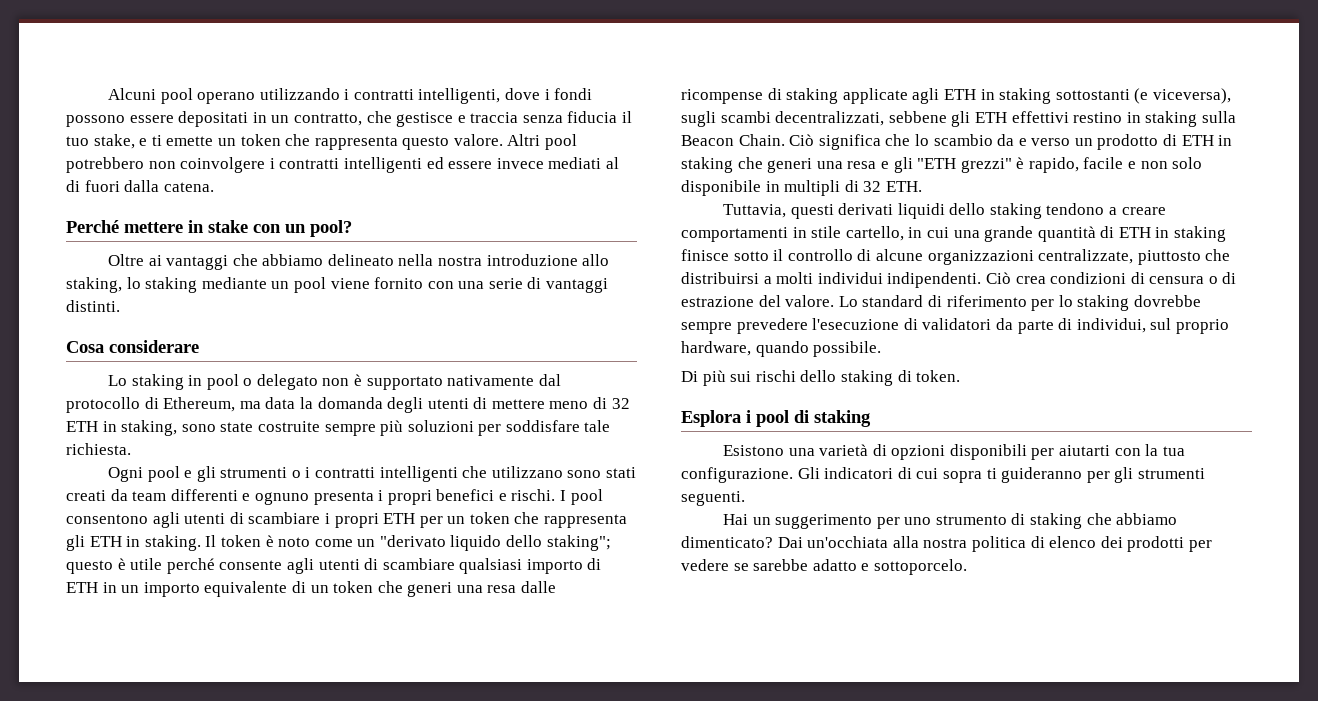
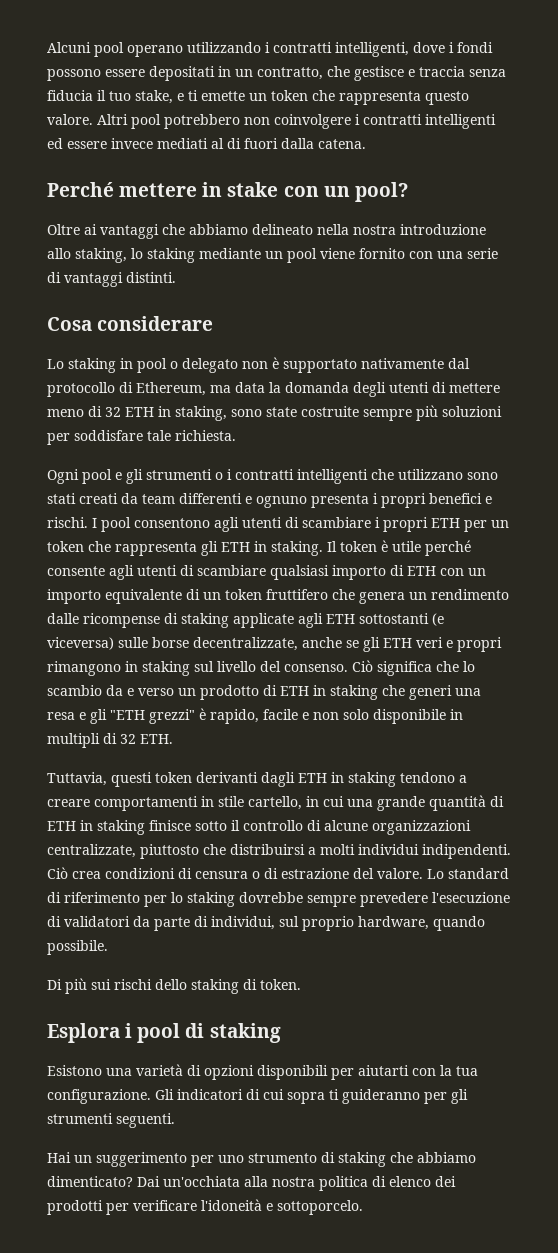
[278,535,611,551] [66,558,126,574] noto come un "derivato liquido dello staking"; questo è -> (388, 546) none
[102,582,117,593] in -> [440,568,464,576] con
[377,581,517,597] che generi una resa -> [266,589,509,604] fruttifero che genera un rendimento
[980,88,1231,104] [681,111,1236,127] [681,134,785,146] in staking sottostanti (e viceversa), sugli scambi decentralizzati, sebbene gli ETH effettivi restino in staking sulla Beacon Chain. -> [359,613,444,626] [47,637,502,652] [47,661,348,676] sottostanti (e viceversa) sulle borse decentralizzate, anche se gli ETH veri e propri rimangono in staking sul livello del consenso.
[838,203,986,219] derivati liquidi dello -> [155,772,344,787] token derivanti dagli ETH in
[681,559,857,571] vedere se sarebbe adatto -> [133,1199,262,1211] verificare l'idoneità

